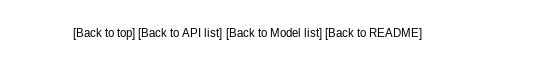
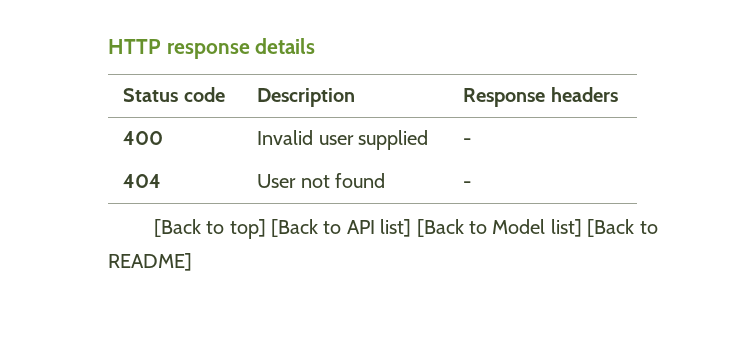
(72, 34) none -> [108,38,316,59] [123,87,225,102] [257,88,356,107] [463,87,618,107] [123,131,164,145] [257,130,429,150] [463,138,472,145] [123,174,162,188] [257,173,386,188] [463,181,472,188] HTTP response details // Status code | Description | Response headers // 400 | Invalid user supplied | - // 404 | User not found | - //

